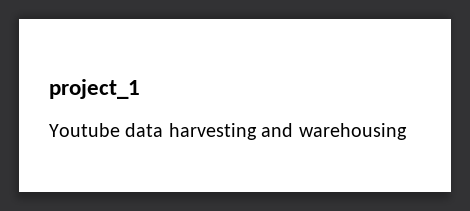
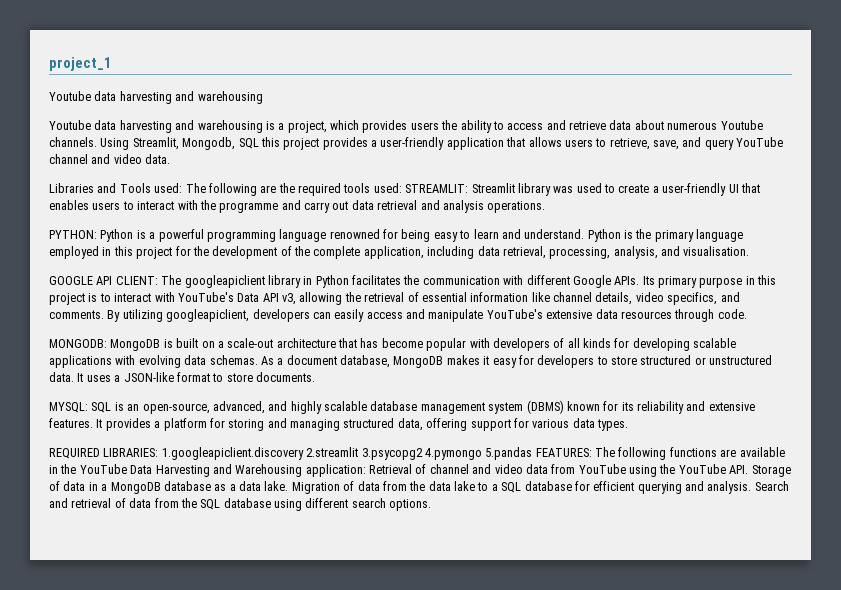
(407, 131) none -> [49,120,763,133] [49,137,784,150] [49,154,171,164] [49,183,760,196] [49,200,546,213] [49,229,744,242] [49,246,750,259] [49,275,777,288] [49,292,740,305] [49,309,747,322] [49,338,737,351] [49,355,773,368] [49,372,315,382] [49,400,755,414] [49,418,628,431] [49,447,785,460] [49,464,791,477] [49,481,789,494] [49,498,432,511] // Youtube data harvesting and warehousing is a project, which provides users the ability to access and retrieve data about numerous Youtube channels. Using Streamlit, Mongodb, SQL this project provides a user-friendly application that allows users to retrieve, save, and query YouTube channel and video data. // Libraries and Tools used: The following are the required tools used: STREAMLIT: Streamlit library was used to create a user-friendly UI that enables users to interact with the programme and carry out data retrieval and analysis operations. // PYTHON: Python is a powerful programming language renowned for being easy to learn and understand. Python is the primary language employed in this project for the development of the complete application, including data retrieval, processing, analysis, and visualisation. // GOOGLE API CLIENT: The googleapiclient library in Python facilitates the communication with different Google APIs. Its primary purpose in this project is to interact with YouTube's Data API v3, allowing the retrieval of essential information like channel details, video specifics, and comments. By utilizing googleapiclient, developers can easily access and manipulate YouTube's extensive data resources through code. // MONGODB: MongoDB is built on a scale-out architecture that has become popular with developers of all kinds for developing scalable applications with evolving data schemas. As a document database, MongoDB makes it easy for developers to store structured or unstructured data. It uses a JSON-like format to store documents. // MYSQL: SQL is an open-source, advanced, and highly scalable database management system (DBMS) known for its reliability and extensive features. It provides a platform for storing and managing structured data, offering support for various data types. // REQUIRED LIBRARIES: 1.googleapiclient.discovery 2.streamlit 3.psycopg2 4.pymongo 5.pandas FEATURES: The following functions are available in the YouTube Data Harvesting and Warehousing application: Retrieval of channel and video data from YouTube using the YouTube API. Storage of data in a MongoDB database as a data lake. Migration of data from the data lake to a SQL database for efficient querying and analysis. Search and retrieval of data from the SQL database using different search options.

